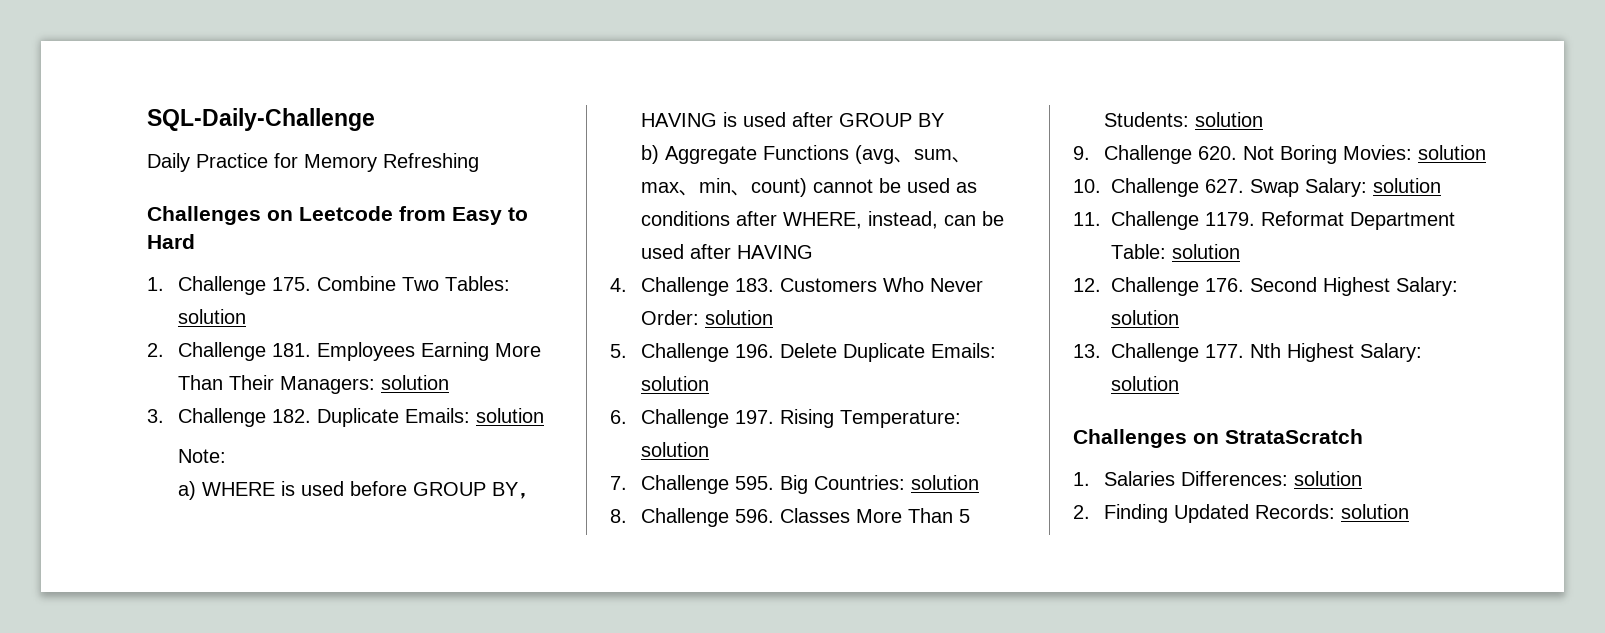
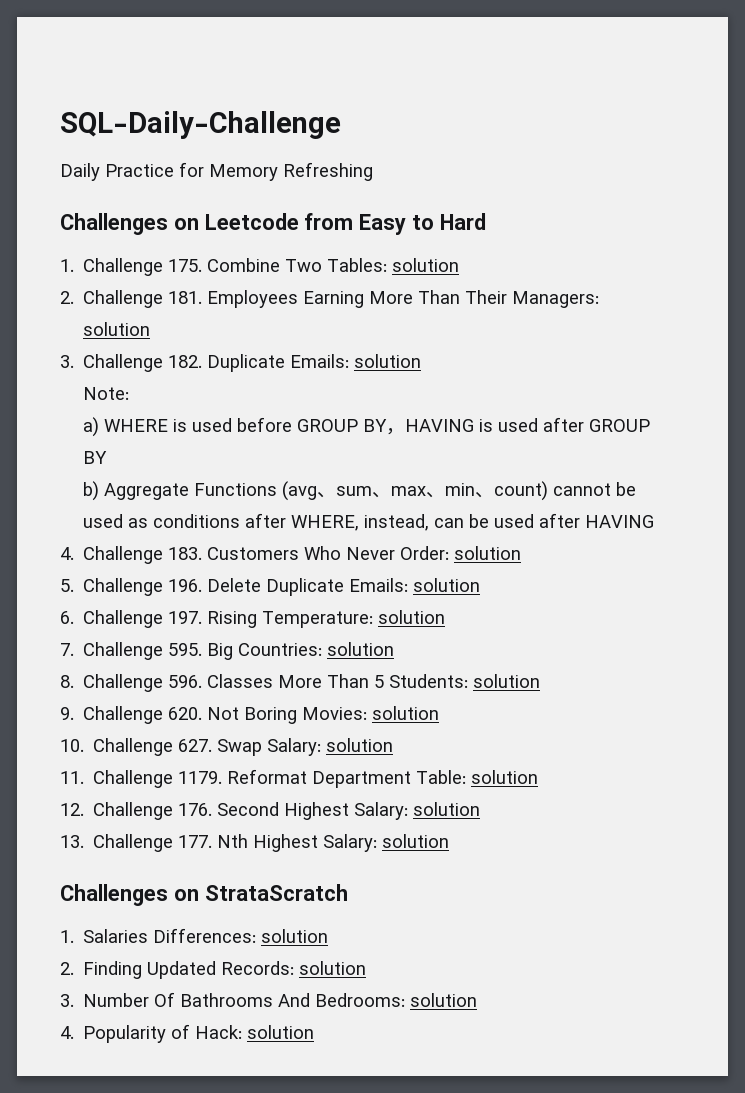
(1410, 511) none -> [60,992,478,1007] [60,1024,315,1043] // 3. Number Of Bathrooms And Bedrooms: solution // 4. Popularity of Hack: solution

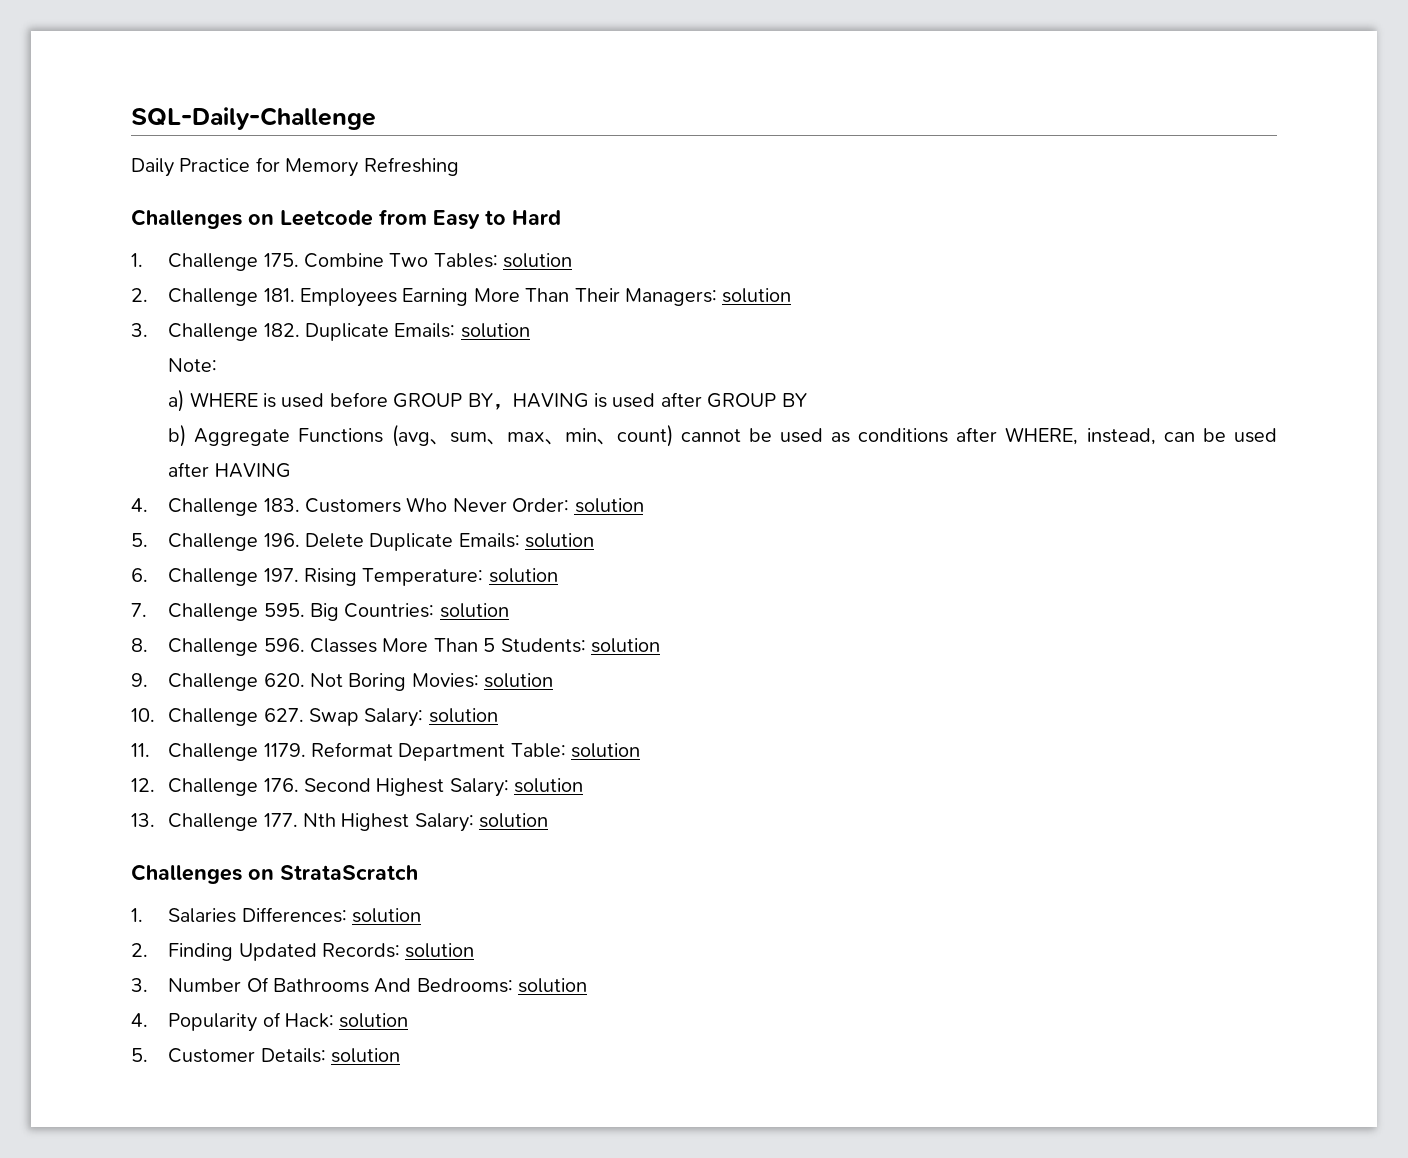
(315, 1032) none -> [131,1048,400,1063] // 5. Customer Details: solution

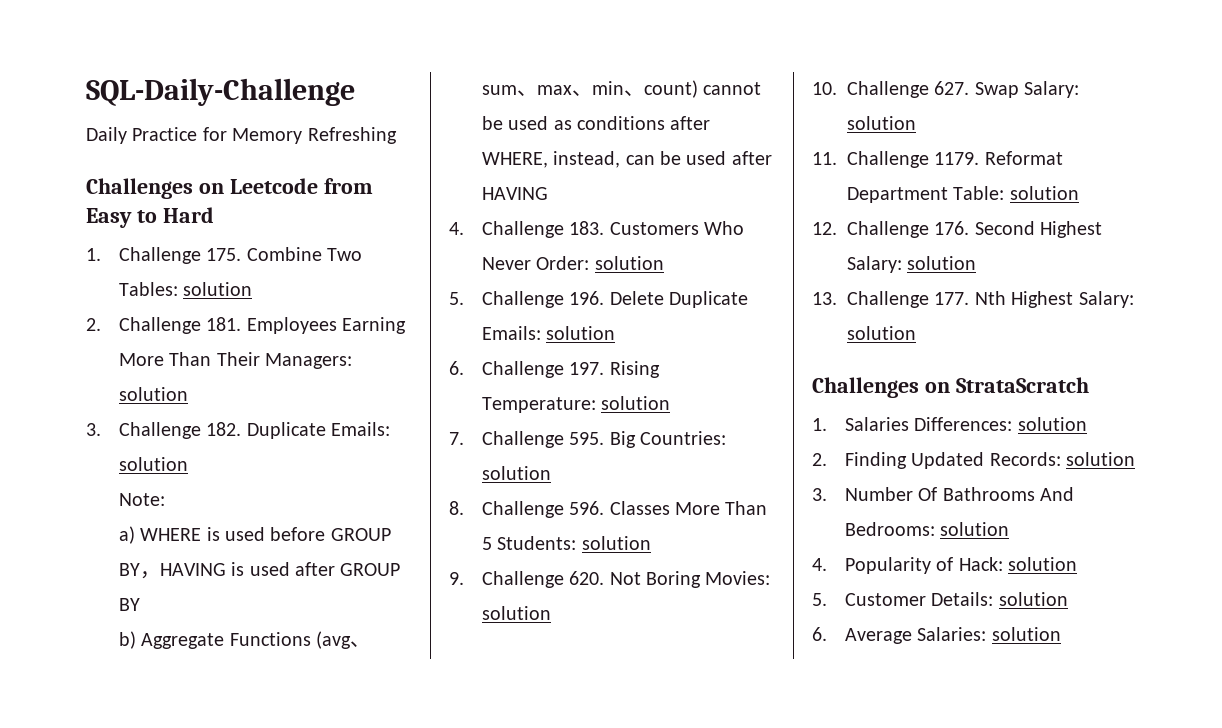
(400, 1055) none -> [812,627,1061,644] // 6. Average Salaries: solution

